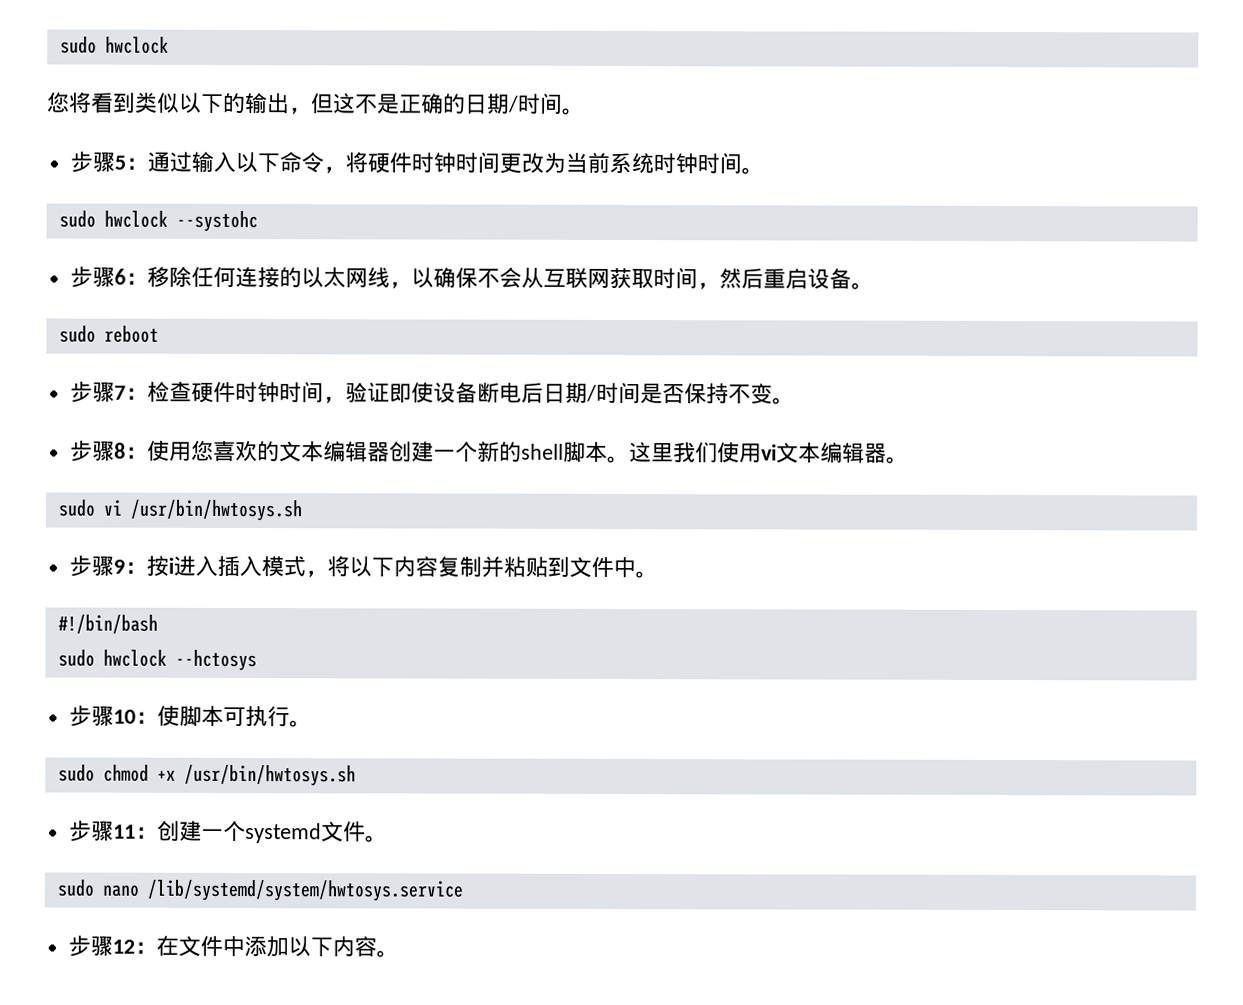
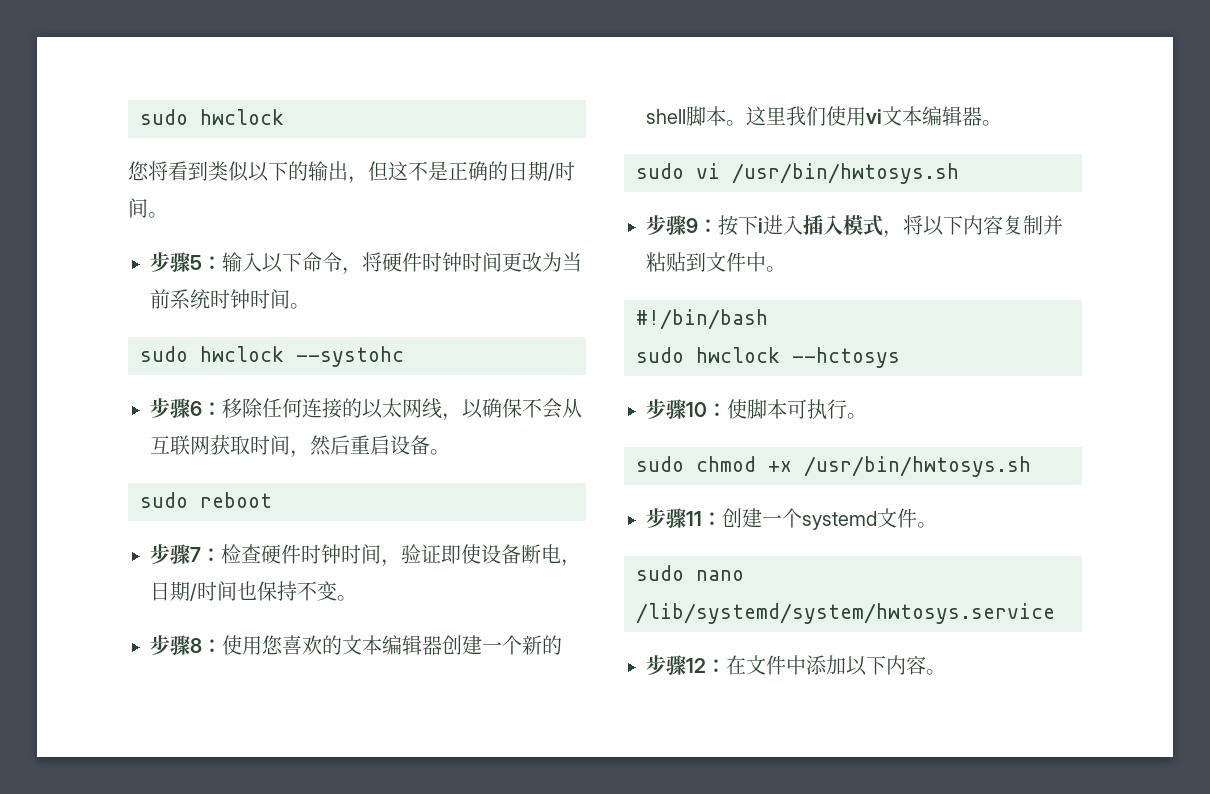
[146,151,192,172] 通过 -> (222, 263) none
[520,381,685,405] 后日期/时间是否 -> [561,559,581,567] [150,581,257,601] ，日期/时间也
(169, 566) none -> [738,215,758,235] 下

